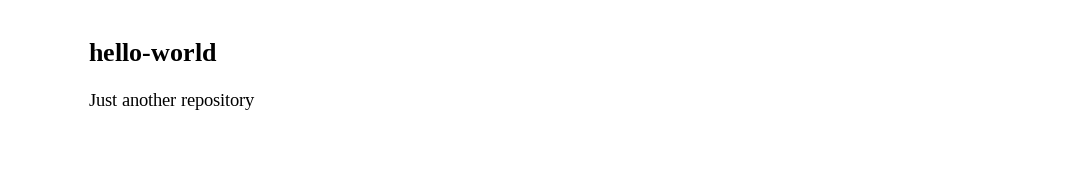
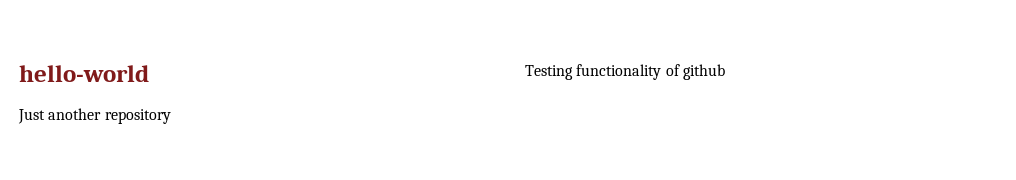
(255, 102) none -> [525,64,725,80] // Testing functionality of github

